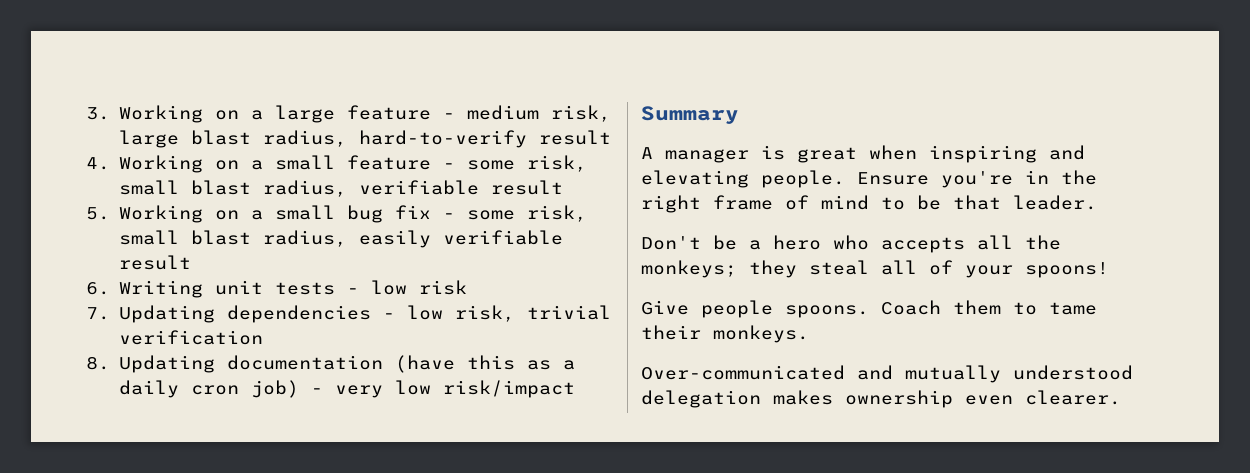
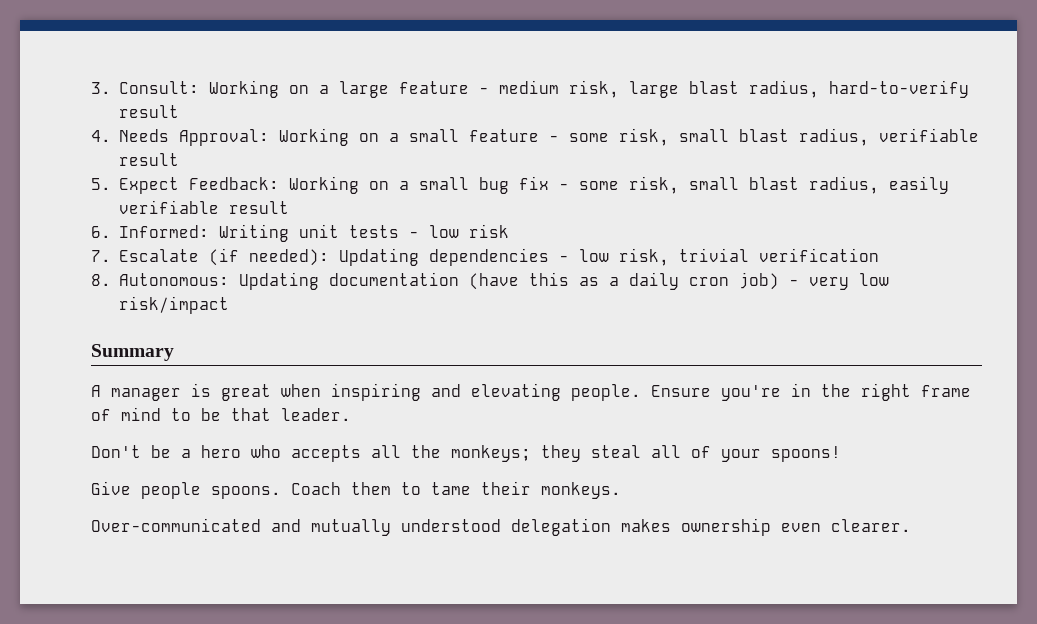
(110, 113) none -> [118,81,199,94] Consult:
(110, 163) none -> [118,129,269,146] Needs Approval:
(110, 213) none -> [118,177,279,194] Expect Feedback:
(110, 288) none -> [118,225,209,238] Informed:
(110, 313) none -> [118,248,329,266] Escalate (if needed):
(110, 363) none -> [118,273,229,286] Autonomous:

